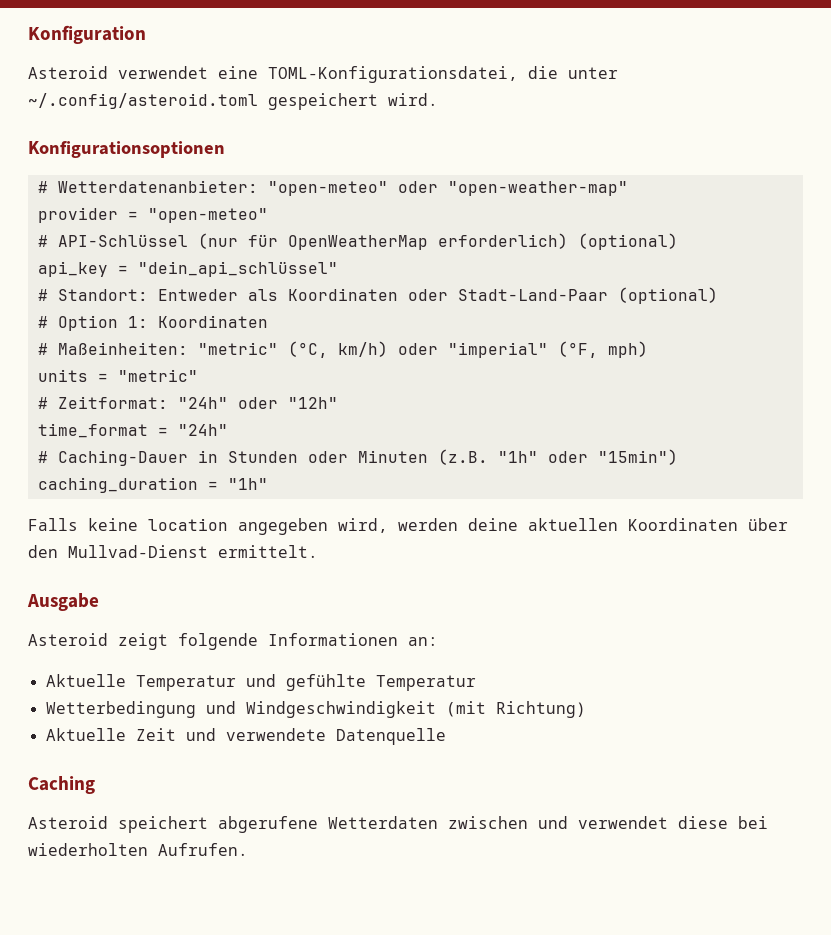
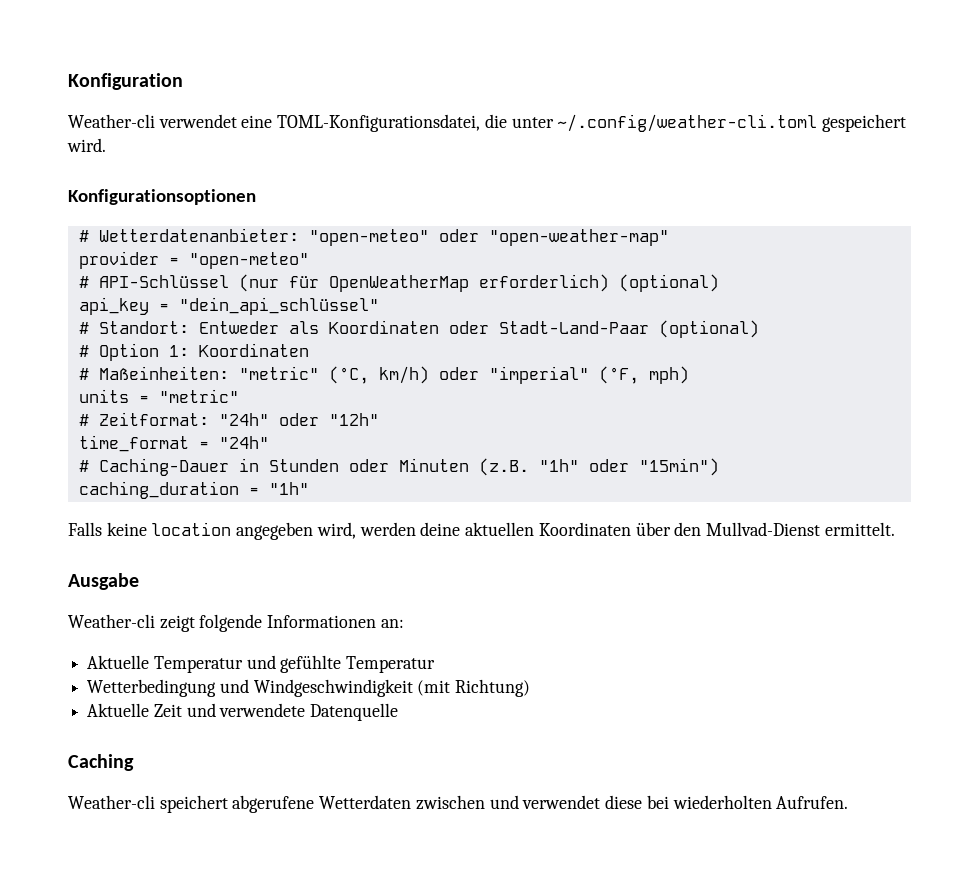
[28,66,108,79] Asteroid -> [68,114,155,128] Weather-cli
[28,93,258,109] ~/.config/asteroid.toml -> [557,114,818,132] ~/.config/weather-cli.toml
[28,633,108,646] Asteroid -> [68,614,155,628] Weather-cli
[28,816,108,829] Asteroid -> [68,795,155,809] Weather-cli

